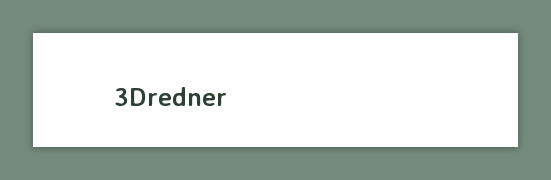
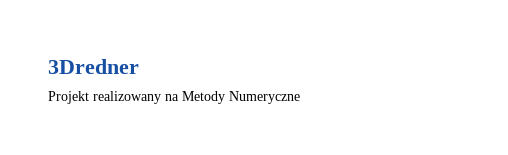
(227, 96) none -> [48,91,300,104] // Projekt realizowany na Metody Numeryczne

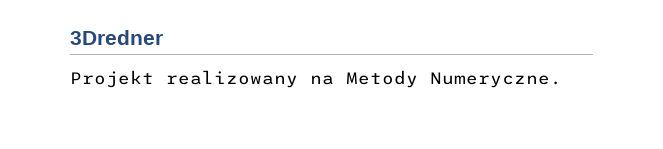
[229,91,300,104] Numeryczne -> [430,72,562,88] Numeryczne.

